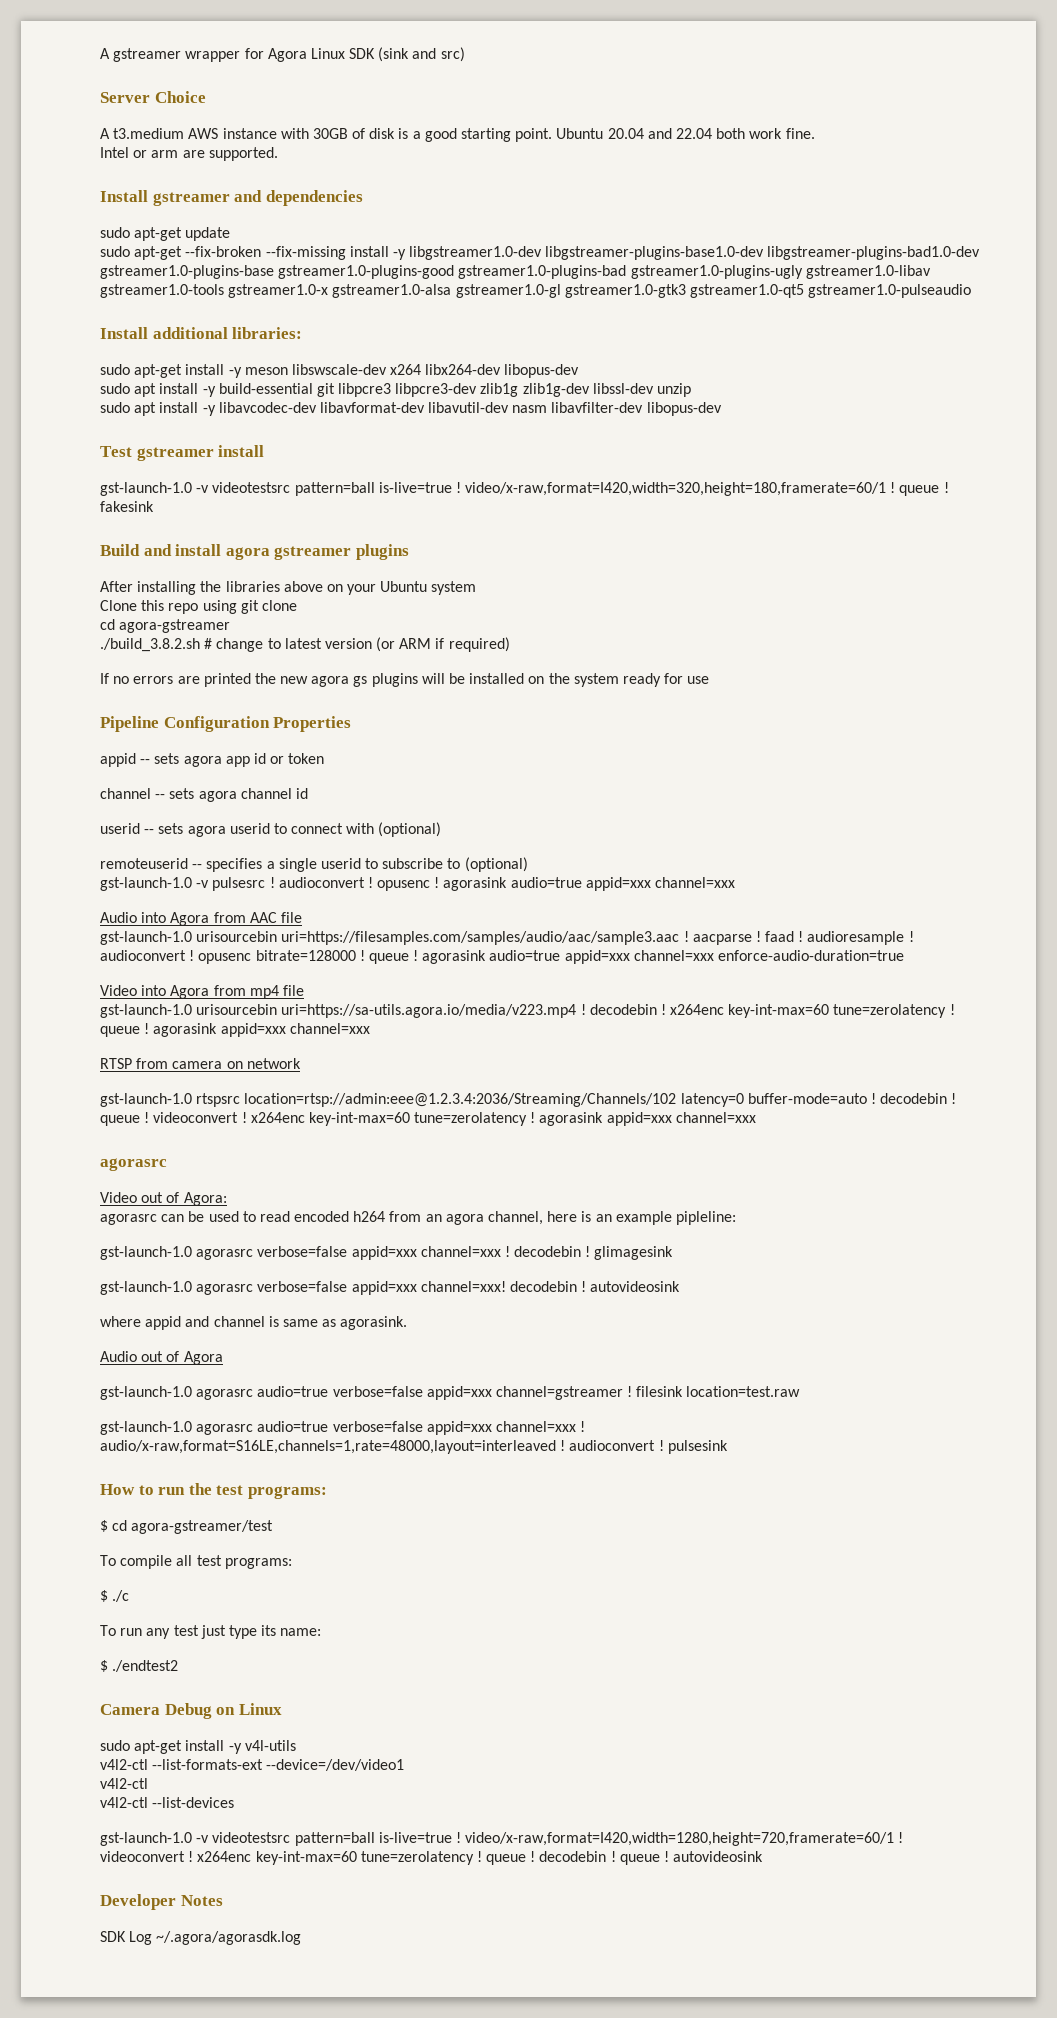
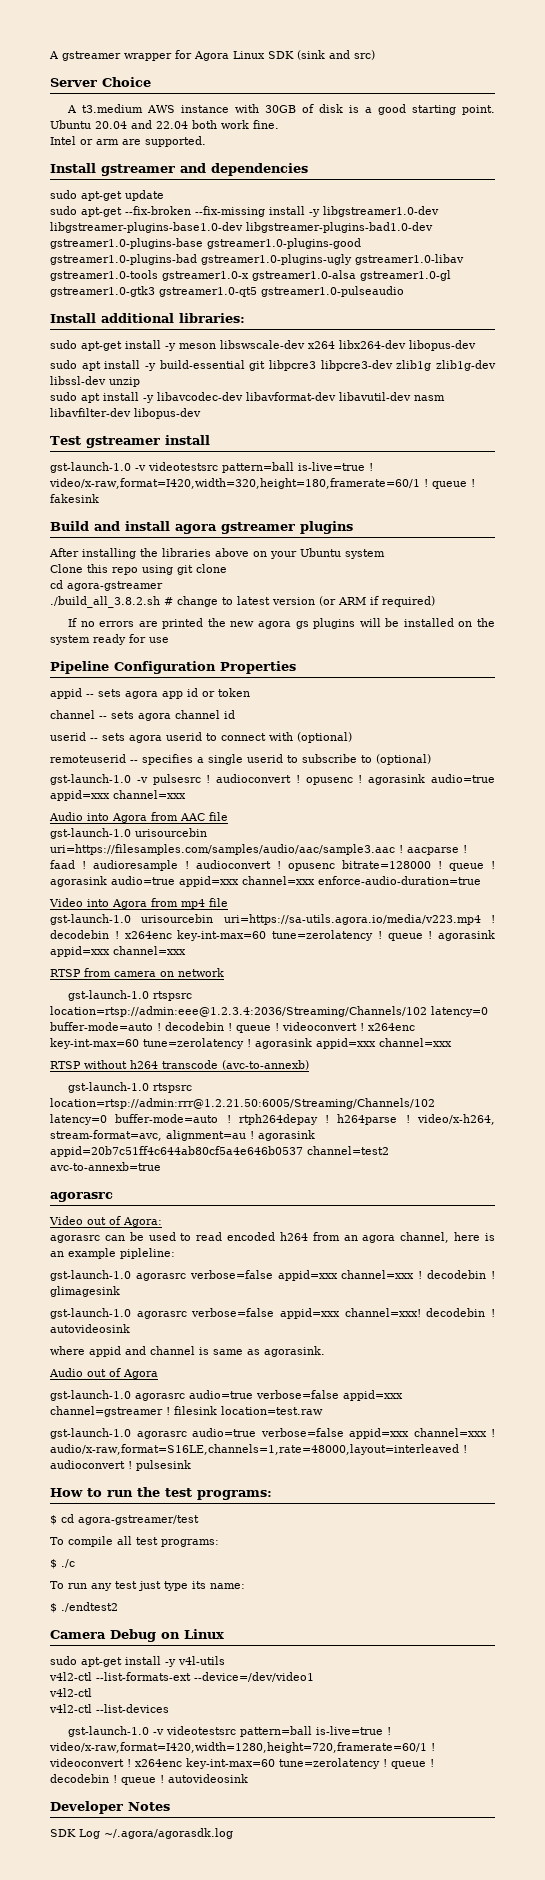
[100,638,200,652] ./build_3.8.2.sh -> [50,596,160,608] ./build_all_3.8.2.sh
(756, 1117) none -> [50,1060,309,1070] [68,1082,193,1093] [50,1098,435,1109] [50,1114,495,1125] [50,1130,315,1141] [50,1146,389,1157] [50,1162,161,1171] // RTSP without h264 transcode (avc-to-annexb) // gst-launch-1.0 rtspsrc location=rtsp://admin:rrr@1.2.21.50:6005/Streaming/Channels/102 latency=0 buffer-mode=auto ! rtph264depay ! h264parse ! video/x-h264, stream-format=avc, alignment=au ! agorasink appid=20b7c51ff4c644ab80cf5a4e646b0537 channel=test2 avc-to-annexb=true

